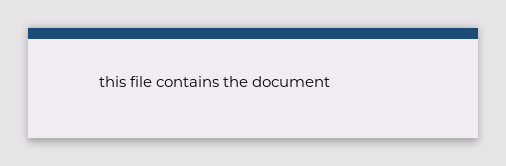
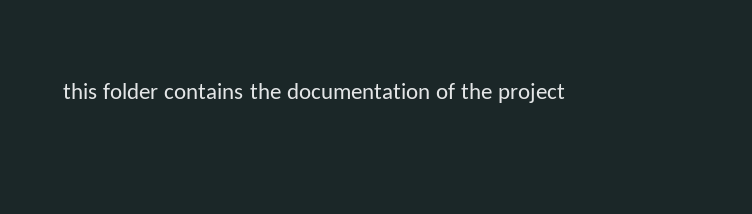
[130,76,153,87] file -> [103,83,159,99] folder
[252,76,331,87] document -> [286,83,566,103] documentation of the project

